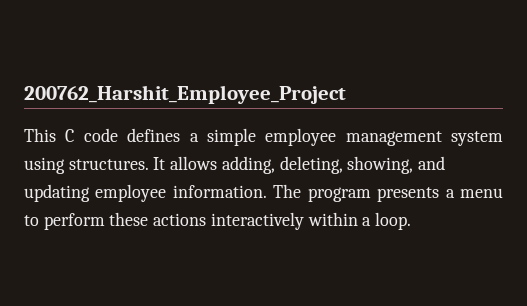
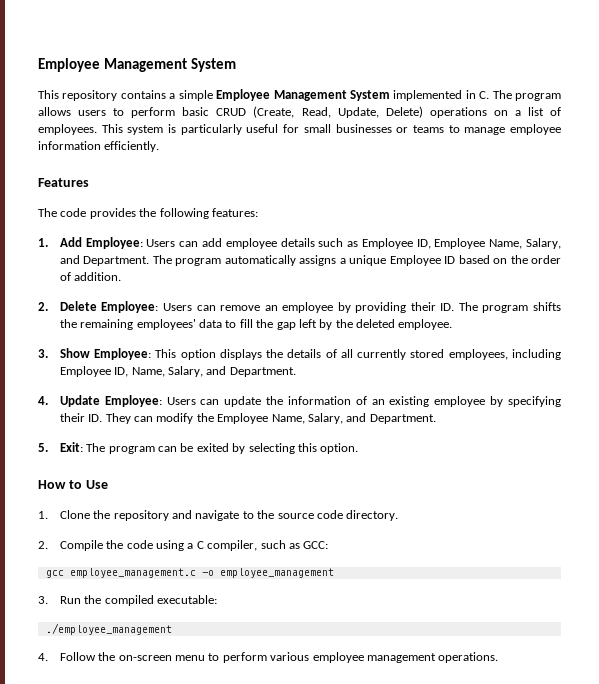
[24,85,346,104] [24,128,503,146] [24,156,446,174] [24,184,504,202] [24,212,412,230] 200762_Harshit_Employee_Project // This C code defines a simple employee management system using structures. It allows adding, deleting, showing, and updating employee information. The program presents a menu to perform these actions interactively within a loop. -> [38,58,236,72] [38,89,562,101] [38,106,561,118] [38,124,561,135] [38,141,160,152] [38,178,89,187] [38,208,258,219] [38,237,562,249] [59,255,561,266] [59,272,122,281] [38,301,561,313] [59,319,453,330] [38,348,561,360] [59,366,296,377] [38,395,561,407] [59,413,436,424] [38,442,359,454] [38,480,108,489] [38,510,399,521] [38,540,329,551] [45,568,334,578] [38,595,218,606] [45,623,172,635] [38,652,499,663] Employee Management System // This repository contains a simple Employee Management System implemented in C. The program allows users to perform basic CRUD (Create, Read, Update, Delete) operations on a list of employees. This system is particularly useful for small businesses or teams to manage employee information efficiently. // Features // The code provides the following features: // 1. Add Employee: Users can add employee details such as Employee ID, Employee Name, Salary, and Department. The program automatically assigns a unique Employee ID based on the order of addition. // 2. Delete Employee: Users can remove an employee by providing their ID. The program shifts the remaining employees' data to fill the gap left by the deleted employee. // 3. Show Employee: This option displays the details of all currently stored employees, including Employee ID, Name, Salary, and Department. // 4. Update Employee: Users can update the information of an existing employee by specifying their ID. They can modify the Employee Name, Salary, and Department. // 5. Exit: The program can be exited by selecting this option. // How to Use // 1. Clone the repository and navigate to the source code directory. // 2. Compile the code using a C compiler, such as GCC: // gcc employee_management.c -o employee_management // 3. Run the compiled executable: // ./employee_management // 4. Follow the on-screen menu to perform various employee management operations.

